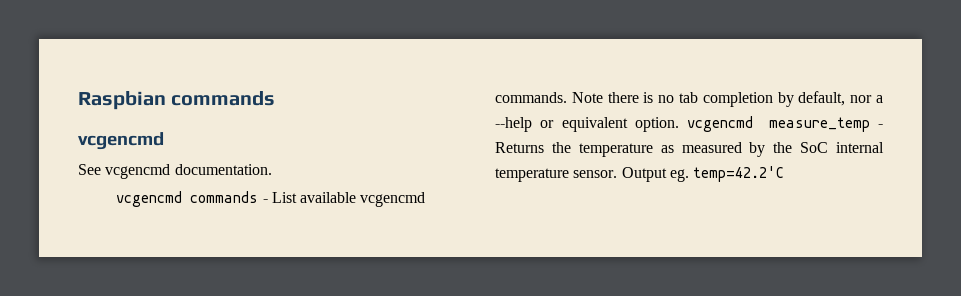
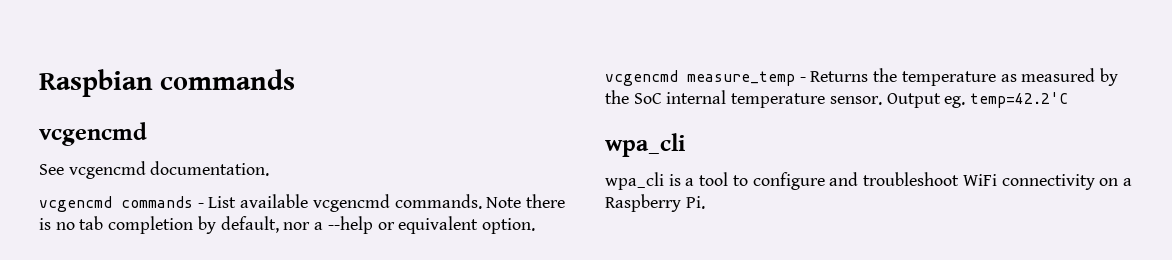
(785, 174) none -> [605,133,685,157] [605,172,1132,190] [605,194,705,212] // wpa_cli // wpa_cli is a tool to configure and troubleshoot WiFi connectivity on a Raspberry Pi.

